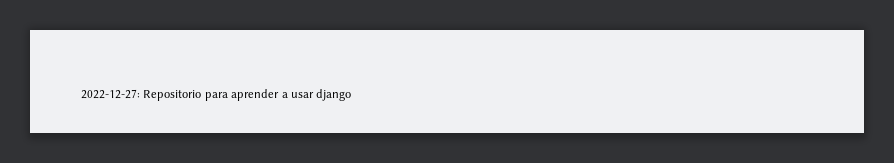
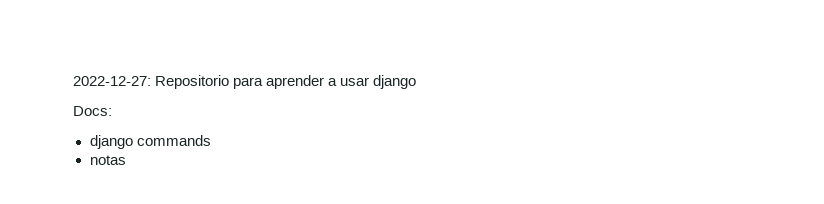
(352, 95) none -> [73,106,112,116] [89,135,211,149] [89,155,126,165] // Docs: // django commands // notas

